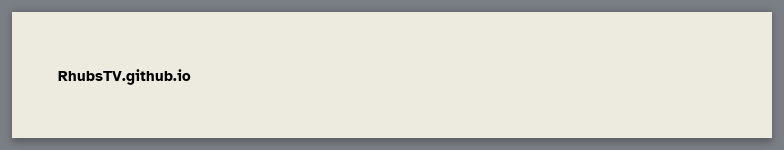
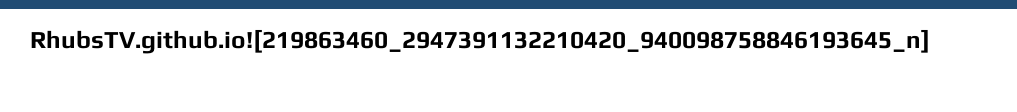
[58,69,191,85] RhubsTV.github.io -> [30,29,930,54] RhubsTV.github.io![219863460_2947391132210420_940098758846193645_n]

